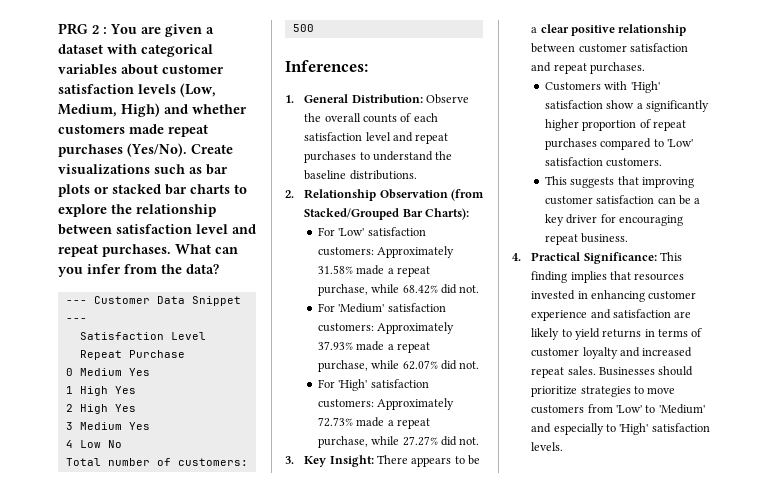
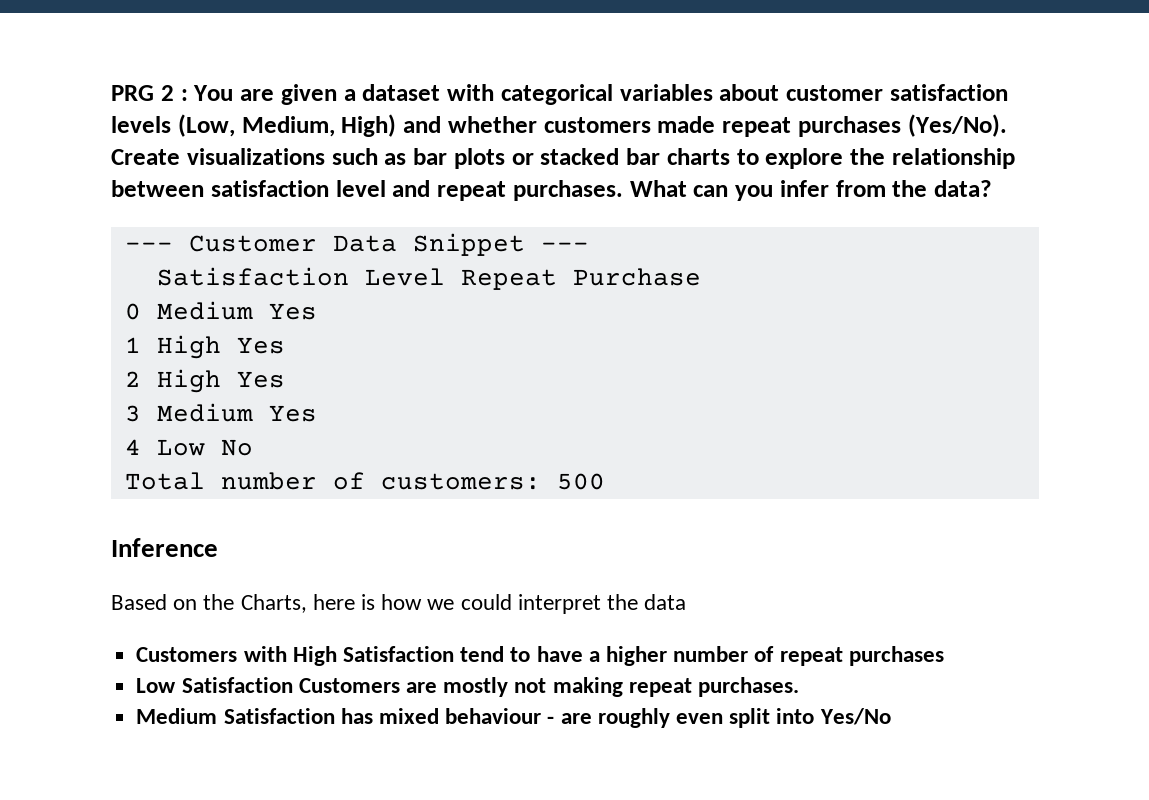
[285,60,368,72] [285,94,469,104] [304,113,438,123] [304,132,449,144] [304,151,453,163] [304,170,417,180] [285,189,484,201] [304,208,469,220] [317,227,426,236] [317,246,455,258] [317,265,431,277] [317,284,480,296] [317,303,446,313] [317,322,455,334] [317,341,431,353] [317,360,480,372] [317,379,429,391] [317,398,455,410] [317,417,431,429] [317,436,480,448] [285,455,481,467] [531,24,687,36] [531,43,688,53] [531,62,645,74] [544,81,660,93] [544,100,710,112] [544,119,687,131] [544,138,694,150] [544,157,663,167] [544,176,695,188] [544,195,701,205] [544,214,684,226] [544,233,629,245] [512,252,682,264] [531,271,685,283] [531,290,697,302] [531,309,692,321] [531,328,703,340] [531,347,693,359] [531,366,694,378] [531,386,676,397] [531,404,705,414] [531,423,710,435] [531,442,564,451] Inferences: // 1. General Distribution: Observe the overall counts of each satisfaction level and repeat purchases to understand the baseline distributions. // 2. Relationship Observation (from Stacked/Grouped Bar Charts): // For 'Low' satisfaction customers: Approximately 31.58% made a repeat purchase, while 68.42% did not. // For 'Medium' satisfaction customers: Approximately 37.93% made a repeat purchase, while 62.07% did not. // For 'High' satisfaction customers: Approximately 72.73% made a repeat purchase, while 27.27% did not. // 3. Key Insight: There appears to be a clear positive relationship between customer satisfaction and repeat purchases. // Customers with 'High' satisfaction show a significantly higher proportion of repeat purchases compared to 'Low' satisfaction customers. // This suggests that improving customer satisfaction can be a key driver for encouraging repeat business. // 4. Practical Significance: This finding implies that resources invested in enhancing customer experience and satisfaction are likely to yield returns in terms of customer loyalty and increased repeat sales. Businesses should prioritize strategies to move customers from 'Low' to 'Medium' and especially to 'High' satisfaction levels. -> [111,538,218,557] [111,594,687,614] [136,646,944,666] [136,677,799,697] [136,708,891,728] Inference // Based on the Charts, here is how we could interpret the data // Customers with High Satisfaction tend to have a higher number of repeat purchases // Low Satisfaction Customers are mostly not making repeat purchases. // Medium Satisfaction has mixed behaviour - are roughly even split into Yes/No

